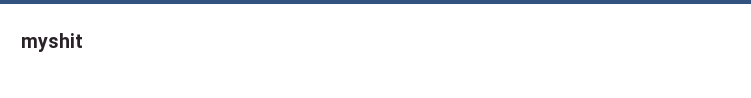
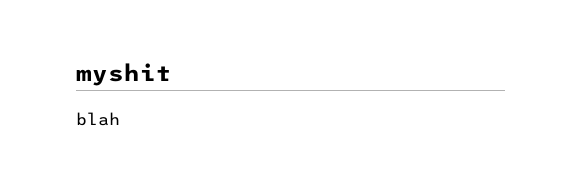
(83, 42) none -> [76,112,120,126] // blah

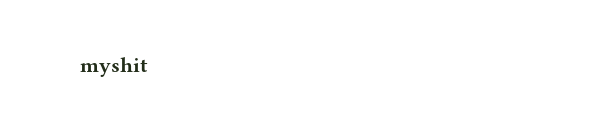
[76,112,120,126] // blah -> (148, 67) none

